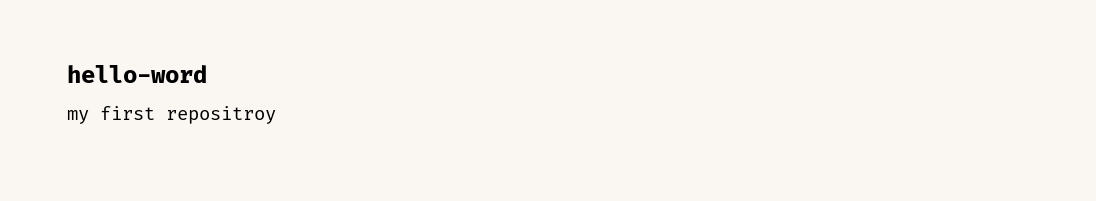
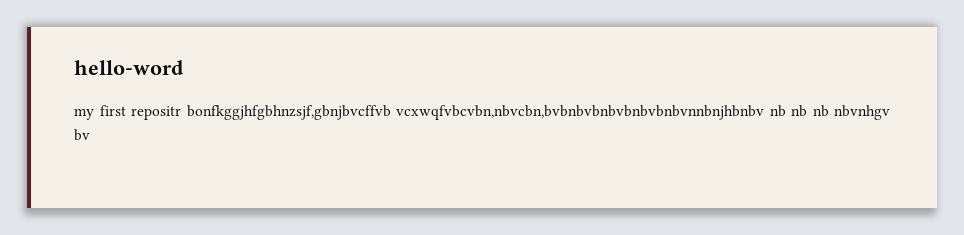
[166,106,276,124] repositroy -> [131,105,890,120] [74,129,90,141] repositr bonfkggjhfgbhnzsjf,gbnjbvcffvb vcxwqfvbcvbn,nbvcbn,bvbnbvbnbvbnbvbnbvnnbnjhbnbv nb nb nb nbvnhgv bv

